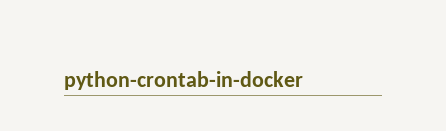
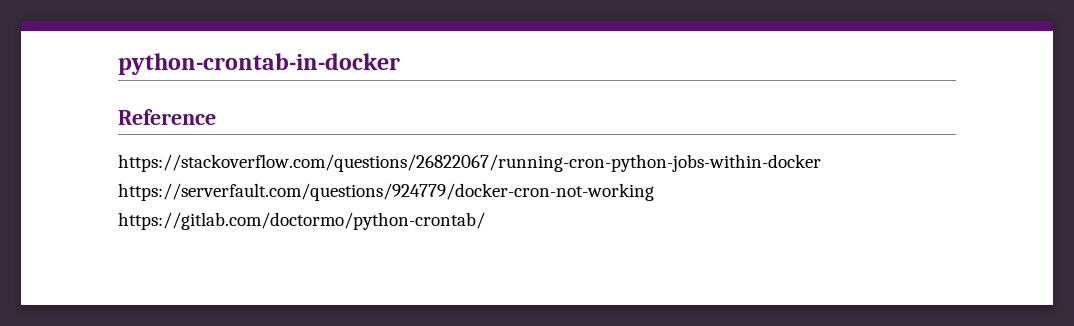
(303, 80) none -> [118,109,216,125] [118,154,821,172] [118,183,654,201] [118,212,485,230] // Reference // https://stackoverflow.com/questions/26822067/running-cron-python-jobs-within-docker https://serverfault.com/questions/924779/docker-cron-not-working https://gitlab.com/doctormo/python-crontab/

